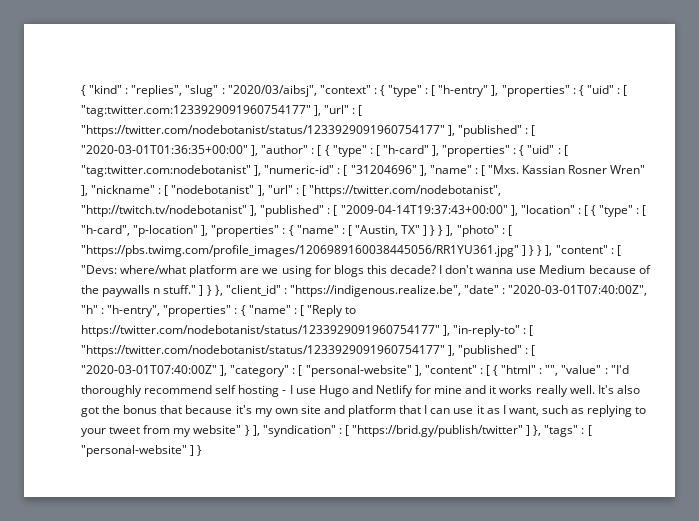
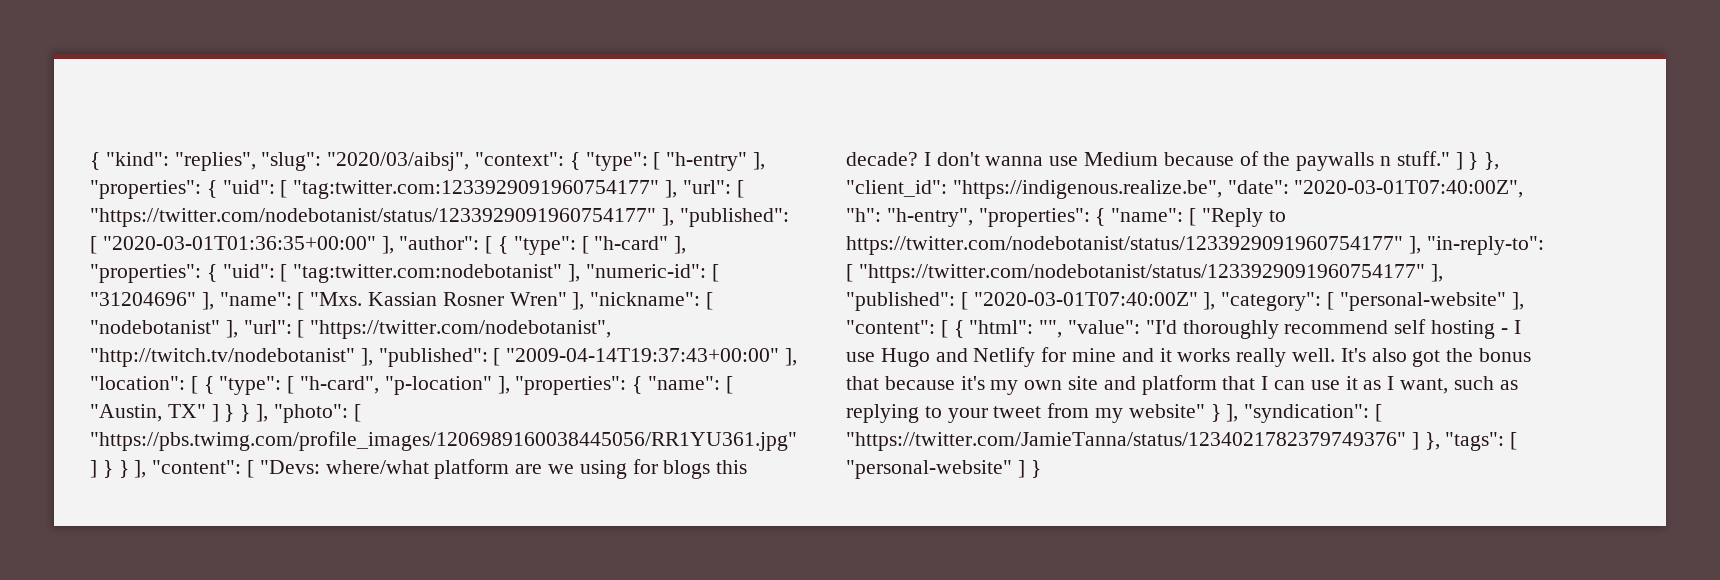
[81,85,620,97] { "kind" : "replies", "slug" : "2020/03/aibsj", "context" : { "type" : [ "h-entry" ], "properties" : { "uid" : -> [90,152,766,171] [90,180,275,199] { "kind": "replies", "slug": "2020/03/aibsj", "context": { "type": [ "h-entry" ], "properties": { "uid":
[324,105,363,116] [81,125,529,137] "url" : [ "https://twitter.com/nodebotanist/status/1233929091960754177" ], "published" : -> [682,180,744,198] [90,208,789,227] "url": [ "https://twitter.com/nodebotanist/status/1233929091960754177" ], "published":
[261,145,561,157] "author" : [ { "type" : [ "h-card" ], "properties" : { "uid" : -> [399,236,687,255] [90,264,275,283] "author": [ { "type": [ "h-card" ], "properties": { "uid":
[264,165,341,174] "numeric-id" : -> [585,264,706,278] "numeric-id":
[429,165,478,174] "name" : -> [219,292,292,306] "name":
[91,185,162,194] "nickname" : -> [590,292,701,306] "nickname":
[267,185,299,194] "url" : -> [243,320,292,334] "url":
[260,205,331,217] "published" : -> [378,348,488,367] "published":
[520,205,647,217] [81,225,345,237] "location" : [ { "type" : [ "h-card", "p-location" ], "properties" : { "name" : -> [90,376,721,395] "location": [ { "type": [ "h-card", "p-location" ], "properties": { "name":
[456,225,505,237] "photo" : -> [273,404,348,423] "photo":
[555,245,614,254] "content" : -> [152,460,242,474] "content":
[225,285,648,297] [81,305,297,317] "client_id" : "https://indigenous.realize.be", "date" : "2020-03-01T07:40:00Z", "h" : "h-entry", "properties" : { "name" : -> [846,180,1524,199] [846,208,1184,227] "client_id": "https://indigenous.realize.be", "date": "2020-03-01T07:40:00Z", "h": "h-entry", "properties": { "name":
[453,325,534,337] [81,345,529,357] "in-reply-to" : [ "https://twitter.com/nodebotanist/status/1233929091960754177" ], "published" : -> [1426,236,1544,255] [846,264,1443,283] [846,292,955,311] "in-reply-to": [ "https://twitter.com/nodebotanist/status/1233929091960754177" ], "published":
[230,365,296,377] "category" : -> [1221,292,1322,311] "category":
[424,365,608,376] "content" : [ { "html" : "", "value" : -> [846,320,1141,338] "content": [ { "html": "", "value":
[262,425,585,437] "syndication" : [ "https://brid.gy/publish/twitter" ] }, "tags" : -> [1244,404,1383,423] [846,432,1505,451] "syndication": [ "https://twitter.com/JamieTanna/status/1234021782379749376" ] }, "tags":

